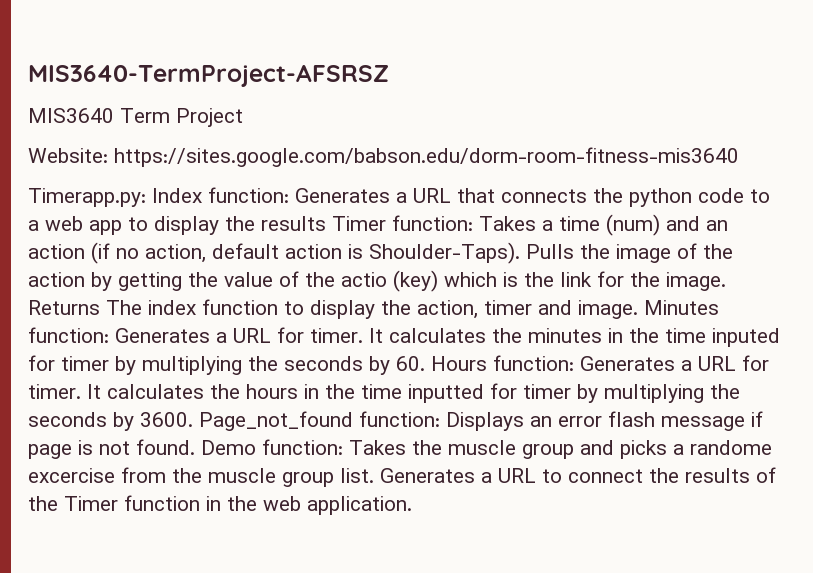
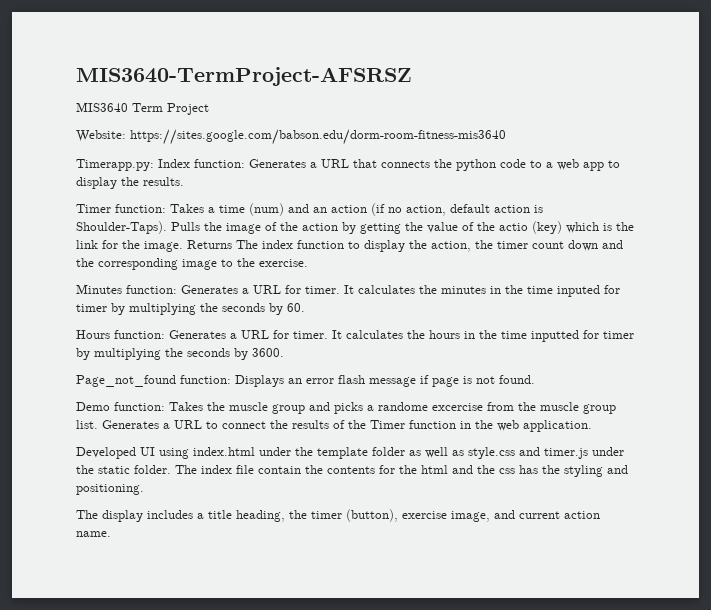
[261,216,326,231] results -> [143,177,184,186] results. //
[484,300,638,319] timer and image. -> [475,240,623,251] [76,258,308,270] the timer count down and the corresponding image to the exercise. //
(425, 363) none -> (305, 307) //
(193, 419) none -> (284, 352) //
(195, 447) none -> (535, 379) //
(412, 505) none -> [76,447,624,459] [76,465,628,477] [76,484,144,495] [76,509,600,522] [76,531,111,537] // Developed UI using index.html under the template folder as well as style.css and timer.js under the static folder. The index file contain the contents for the html and the css has the styling and positioning. // The display includes a title heading, the timer (button), exercise image, and current action name.

